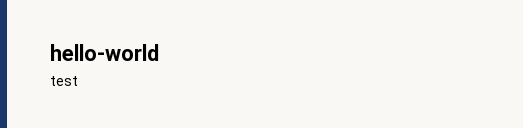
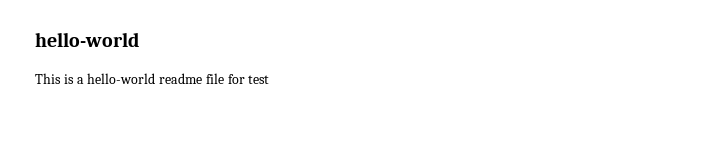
(159, 52) none -> [35,73,245,84] This is a hello-world readme file for

